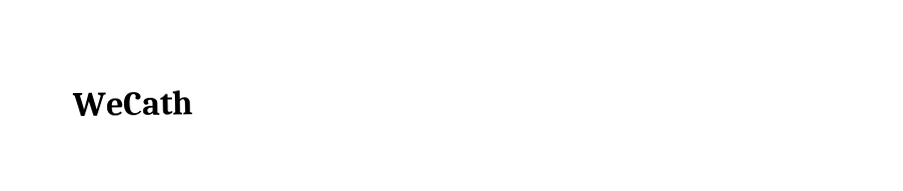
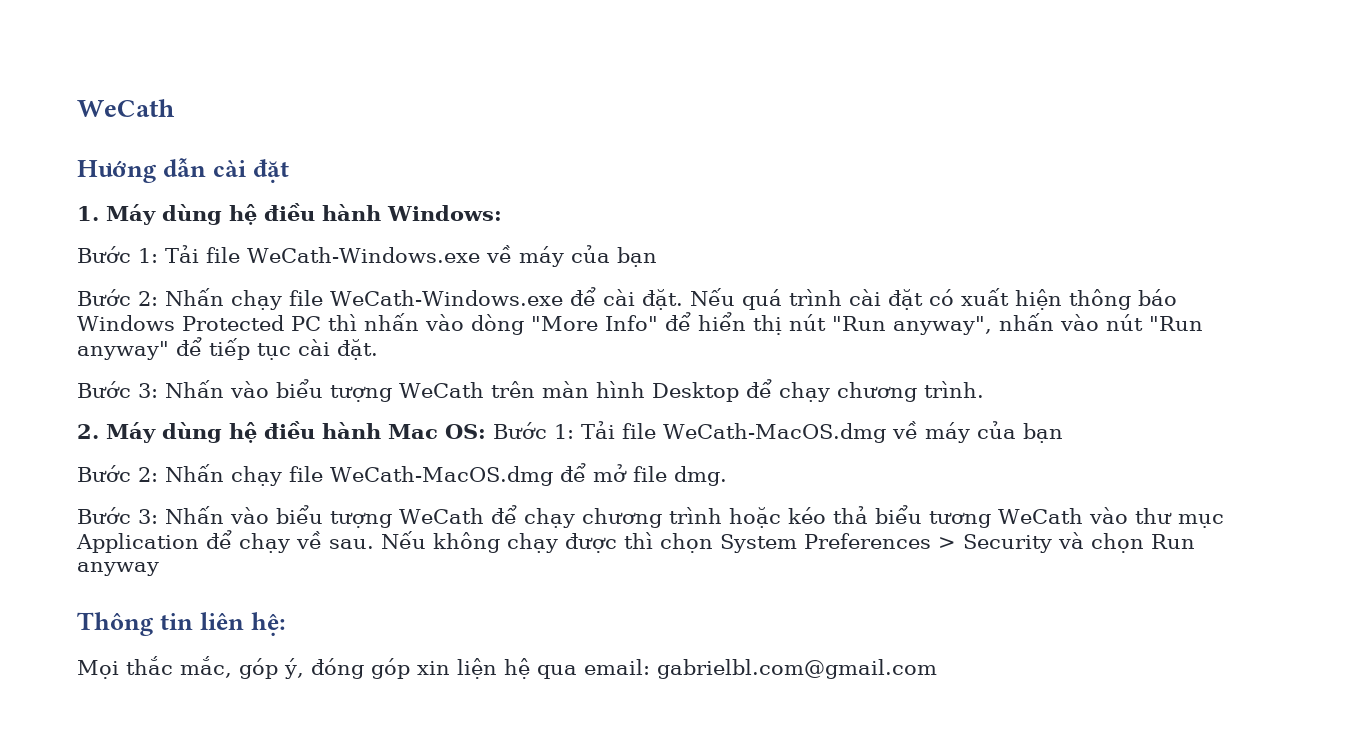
[71,89,193,117] WeCath -> [77,99,175,117] [77,158,289,183] [77,203,502,225] [77,245,657,267] [77,287,1177,310] [77,312,1203,335] [77,337,378,360] [77,379,984,402] [77,421,1063,443] [77,463,727,486] [77,505,1224,528] [76,530,1195,553] [77,562,159,576] [77,612,286,636] [77,656,937,679] WeCath // Hướng dẫn cài đặt // 1. Máy dùng hệ điều hành Windows: // Bước 1: Tải file WeCath-Windows.exe về máy của bạn // Bước 2: Nhấn chạy file WeCath-Windows.exe để cài đặt. Nếu quá trình cài đặt có xuất hiện thông báo Windows Protected PC thì nhấn vào dòng "More Info" để hiển thị nút "Run anyway", nhấn vào nút "Run anyway" để tiếp tục cài đặt. // Bước 3: Nhấn vào biểu tượng WeCath trên màn hình Desktop để chạy chương trình. // 2. Máy dùng hệ điều hành Mac OS: Bước 1: Tải file WeCath-MacOS.dmg về máy của bạn // Bước 2: Nhấn chạy file WeCath-MacOS.dmg để mở file dmg. // Bước 3: Nhấn vào biểu tượng WeCath để chạy chương trình hoặc kéo thả biểu tương WeCath vào thư mục Application để chạy về sau. Nếu không chạy được thì chọn System Preferences > Security và chọn Run anyway // Thông tin liên hệ: // Mọi thắc mắc, góp ý, đóng góp xin liện hệ qua email: gabrielbl.com@gmail.com

